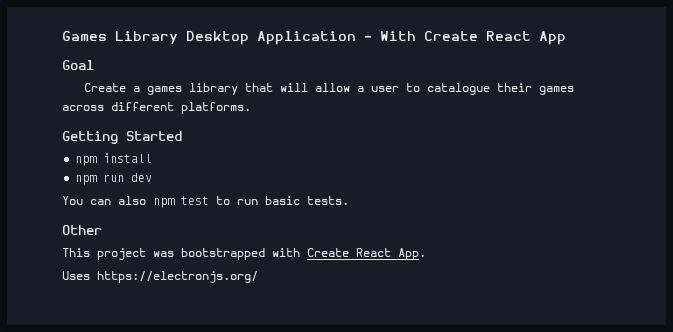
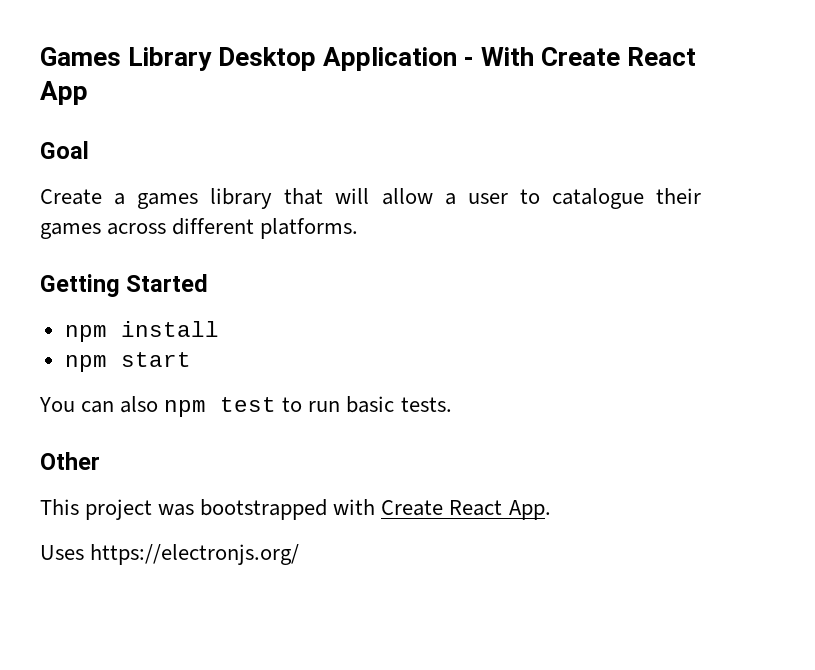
[103,173,153,182] run dev -> [120,352,191,367] start

